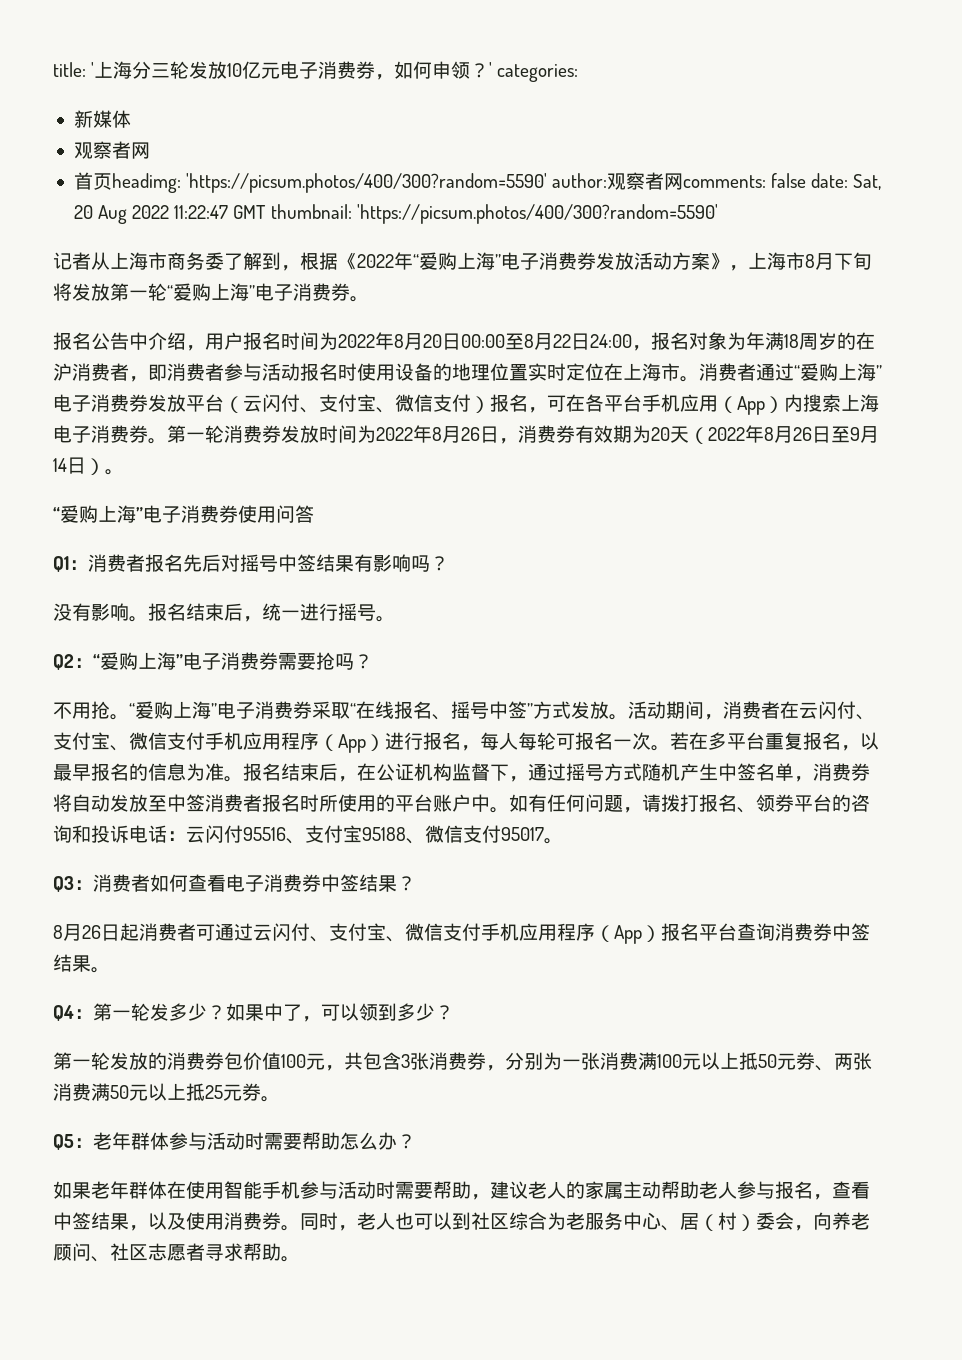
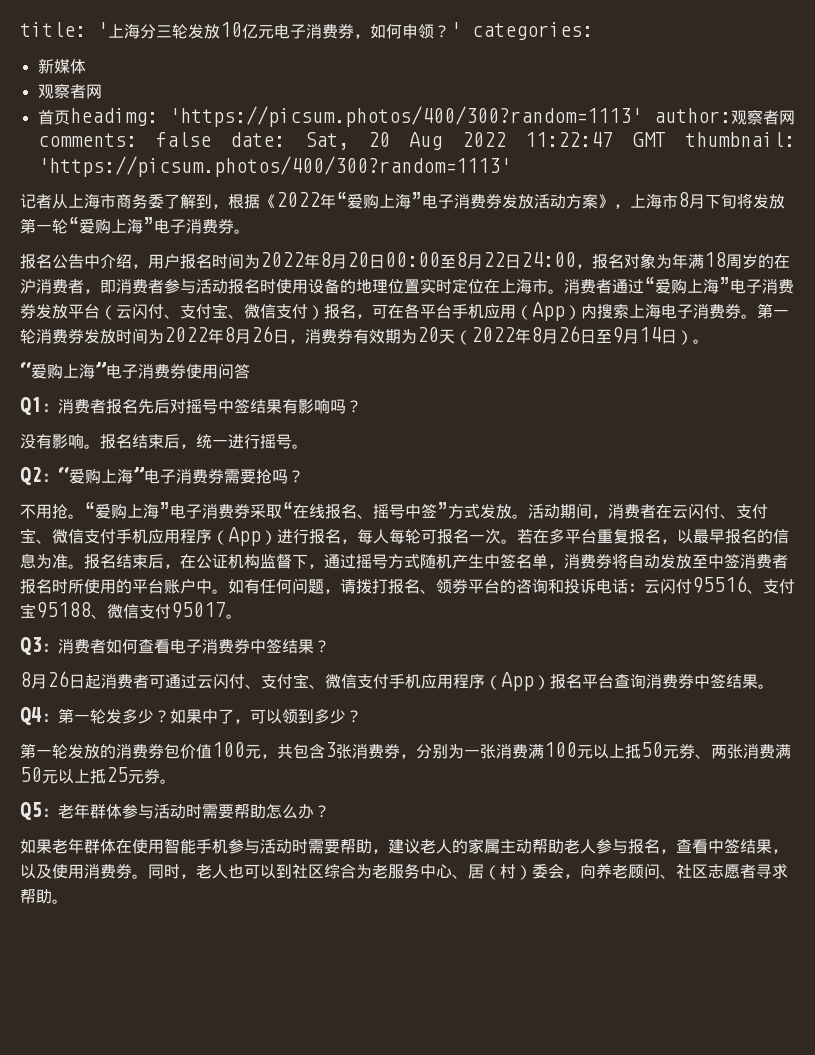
[186,173,548,193] 'https://picsum.photos/400/300?random=5590' -> [169,106,643,127] 'https://picsum.photos/400/300?random=1113'
[356,204,718,224] 'https://picsum.photos/400/300?random=5590' -> [37,156,511,177] 'https://picsum.photos/400/300?random=1113'

